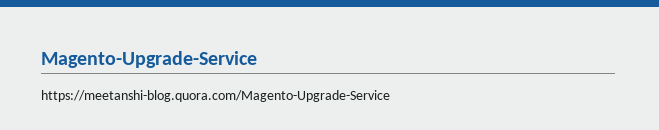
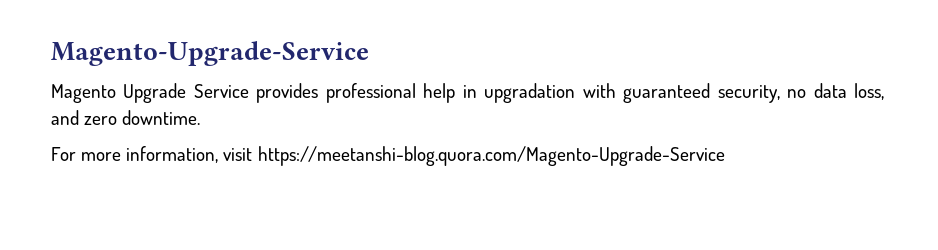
(257, 59) none -> [51,83,884,103] [51,110,201,125] [51,146,253,163] Magento Upgrade Service provides professional help in upgradation with guaranteed security, no data loss, and zero downtime. // For more information, visit

